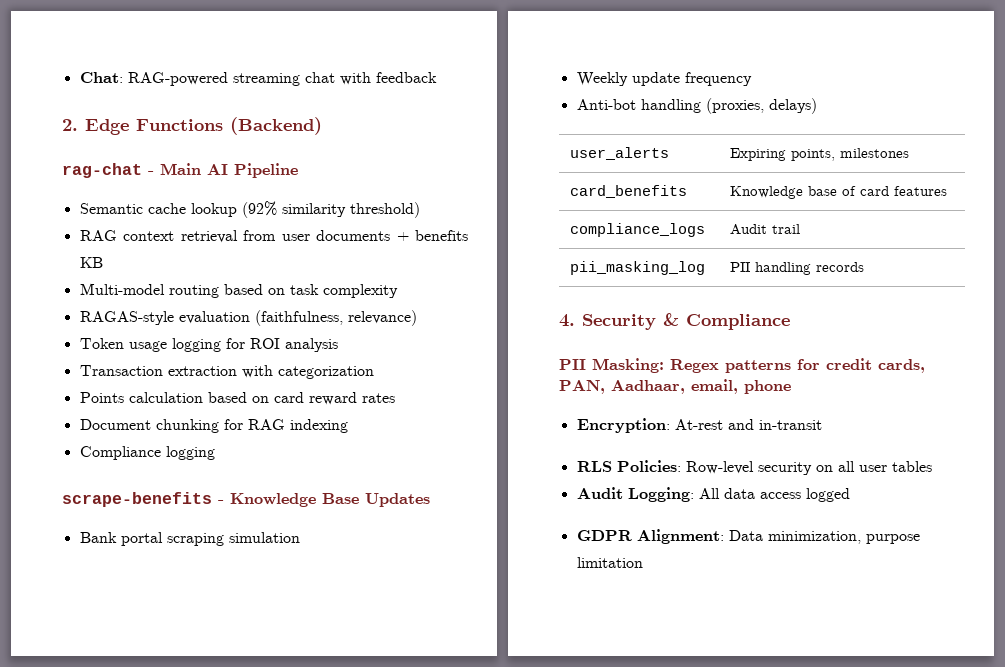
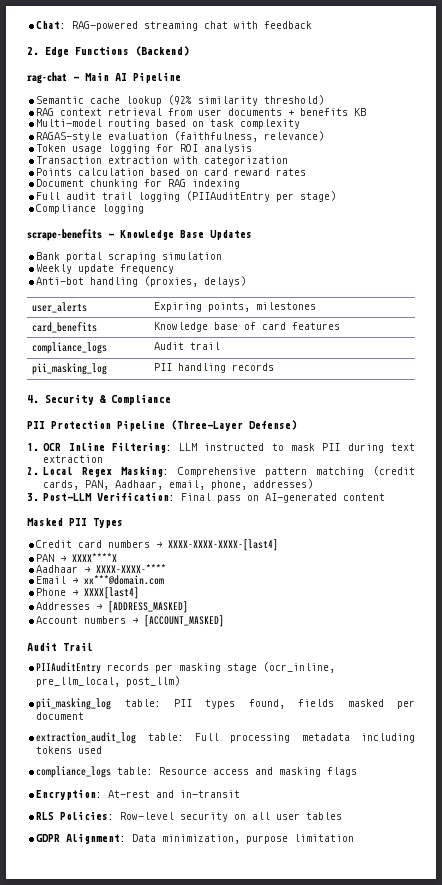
(348, 426) none -> [36,191,337,202] // Full audit trail logging (PIIAuditEntry per stage)
[592,358,925,373] [559,379,791,394] Masking: Regex patterns for credit cards, PAN, Aadhaar, email, phone -> [51,420,297,431] [27,442,415,453] [43,455,104,463] [27,466,415,477] [43,479,314,490] [27,492,386,503] [27,518,123,528] [36,539,279,551] [36,553,118,562] [36,564,167,573] [36,575,165,585] [36,587,140,599] [36,601,189,613] [36,615,225,627] [27,642,93,651] [36,662,336,674] [36,676,181,687] [36,698,416,710] [36,712,85,720] [36,732,415,744] [36,746,103,754] [36,766,358,778] Protection Pipeline (Three-Layer Defense) // 1. OCR Inline Filtering: LLM instructed to mask PII during text extraction // 2. Local Regex Masking: Comprehensive pattern matching (credit cards, PAN, Aadhaar, email, phone, addresses) // 3. Post-LLM Verification: Final pass on AI-generated content // Masked PII Types // Credit card numbers → XXXX-XXXX-XXXX-[last4] // PAN → XXXX****X // Aadhaar → XXXX-XXXX-**** // Email → xx***@domain.com // Phone → XXXX[last4] // Addresses → [ADDRESS_MASKED] // Account numbers → [ACCOUNT_MASKED] // Audit Trail // PIIAuditEntry records per masking stage (ocr_inline, pre_llm_local, post_llm) // pii_masking_log table: PII types found, fields masked per document // extraction_audit_log table: Full processing metadata including tokens used // compliance_logs table: Resource access and masking flags
[576,487,850,502] // Audit Logging: All data access logged -> (343, 816) none

